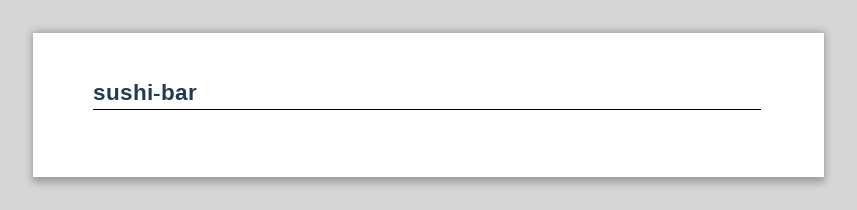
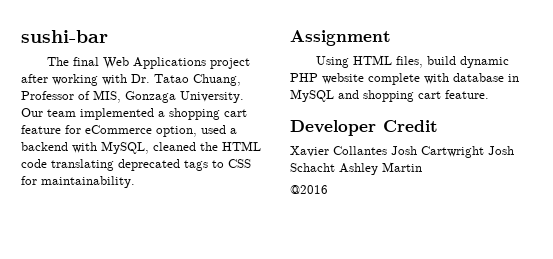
(197, 92) none -> [47,57,251,69] [21,74,241,86] [21,90,244,103] [21,108,247,120] [21,125,237,137] [21,141,261,154] [21,159,251,171] [21,176,135,188] [290,30,391,46] [316,55,510,68] [290,73,519,85] [290,89,489,102] [290,120,438,136] [290,146,514,158] [290,162,422,175] [290,185,328,194] // The final Web Applications project after working with Dr. Tatao Chuang, Professor of MIS, Gonzaga University. Our team implemented a shopping cart feature for eCommerce option, used a backend with MySQL, cleaned the HTML code translating deprecated tags to CSS for maintainability. // Assignment // Using HTML files, build dynamic PHP website complete with database in MySQL and shopping cart feature. // Developer Credit // Xavier Collantes Josh Cartwright Josh Schacht Ashley Martin // @2016

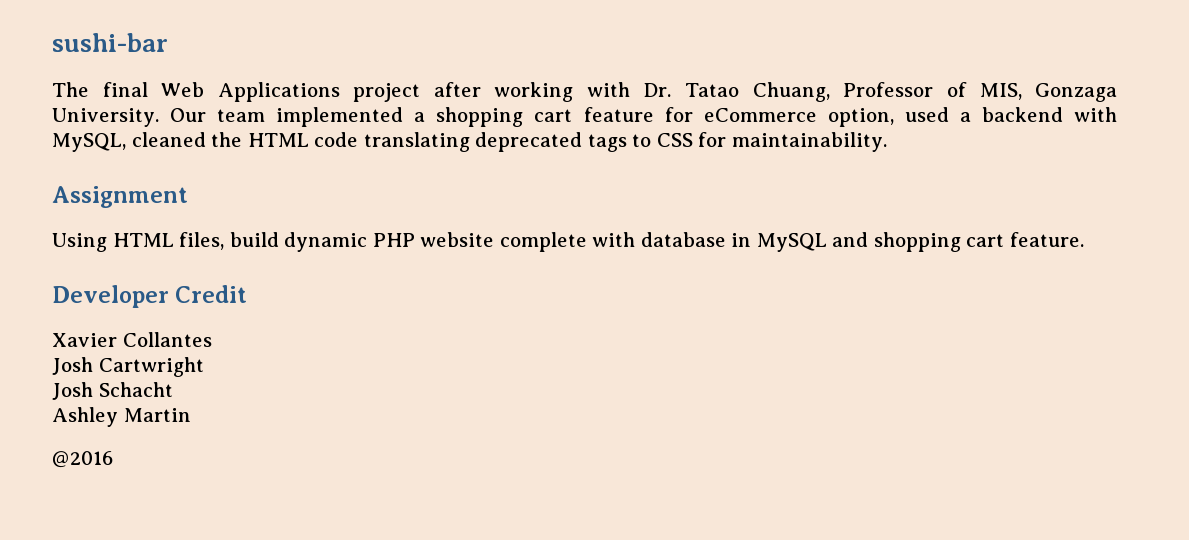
(387, 150) none -> (212, 339) //
(484, 152) none -> (204, 367) //
(335, 167) none -> (173, 389) //

